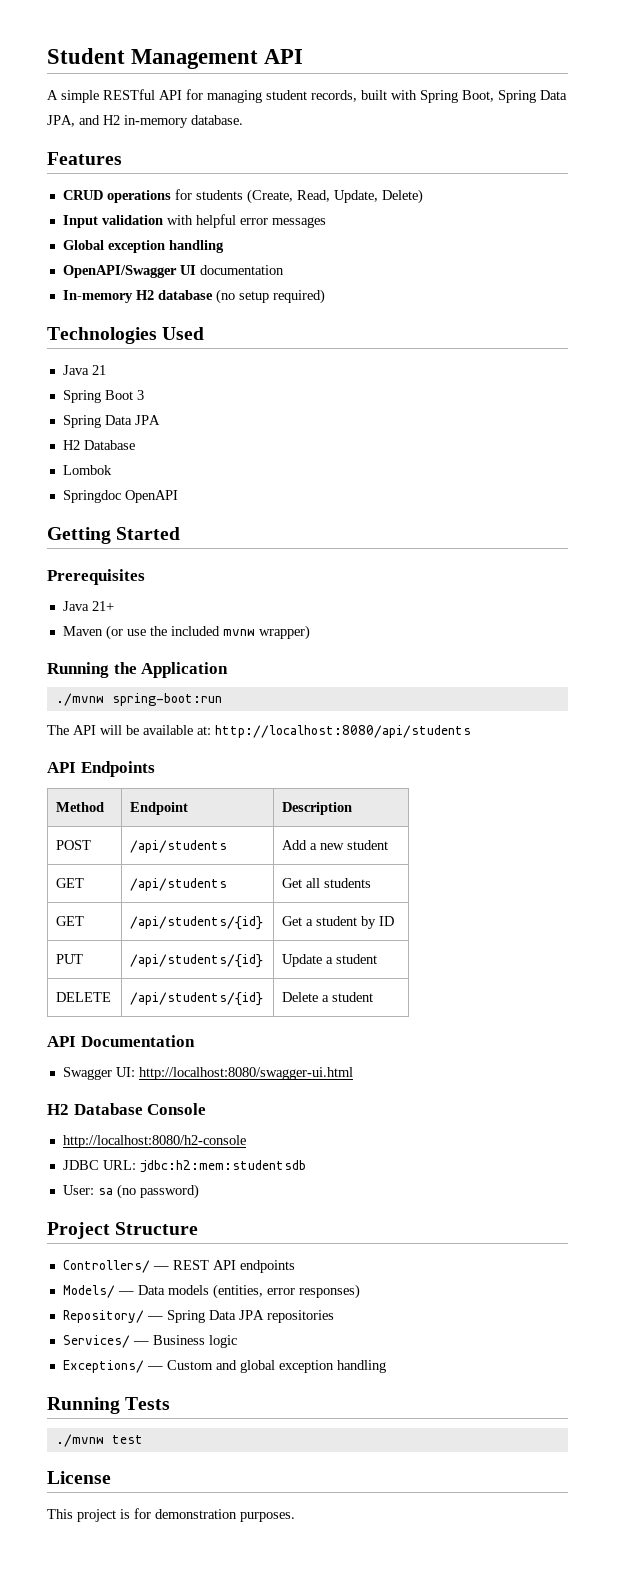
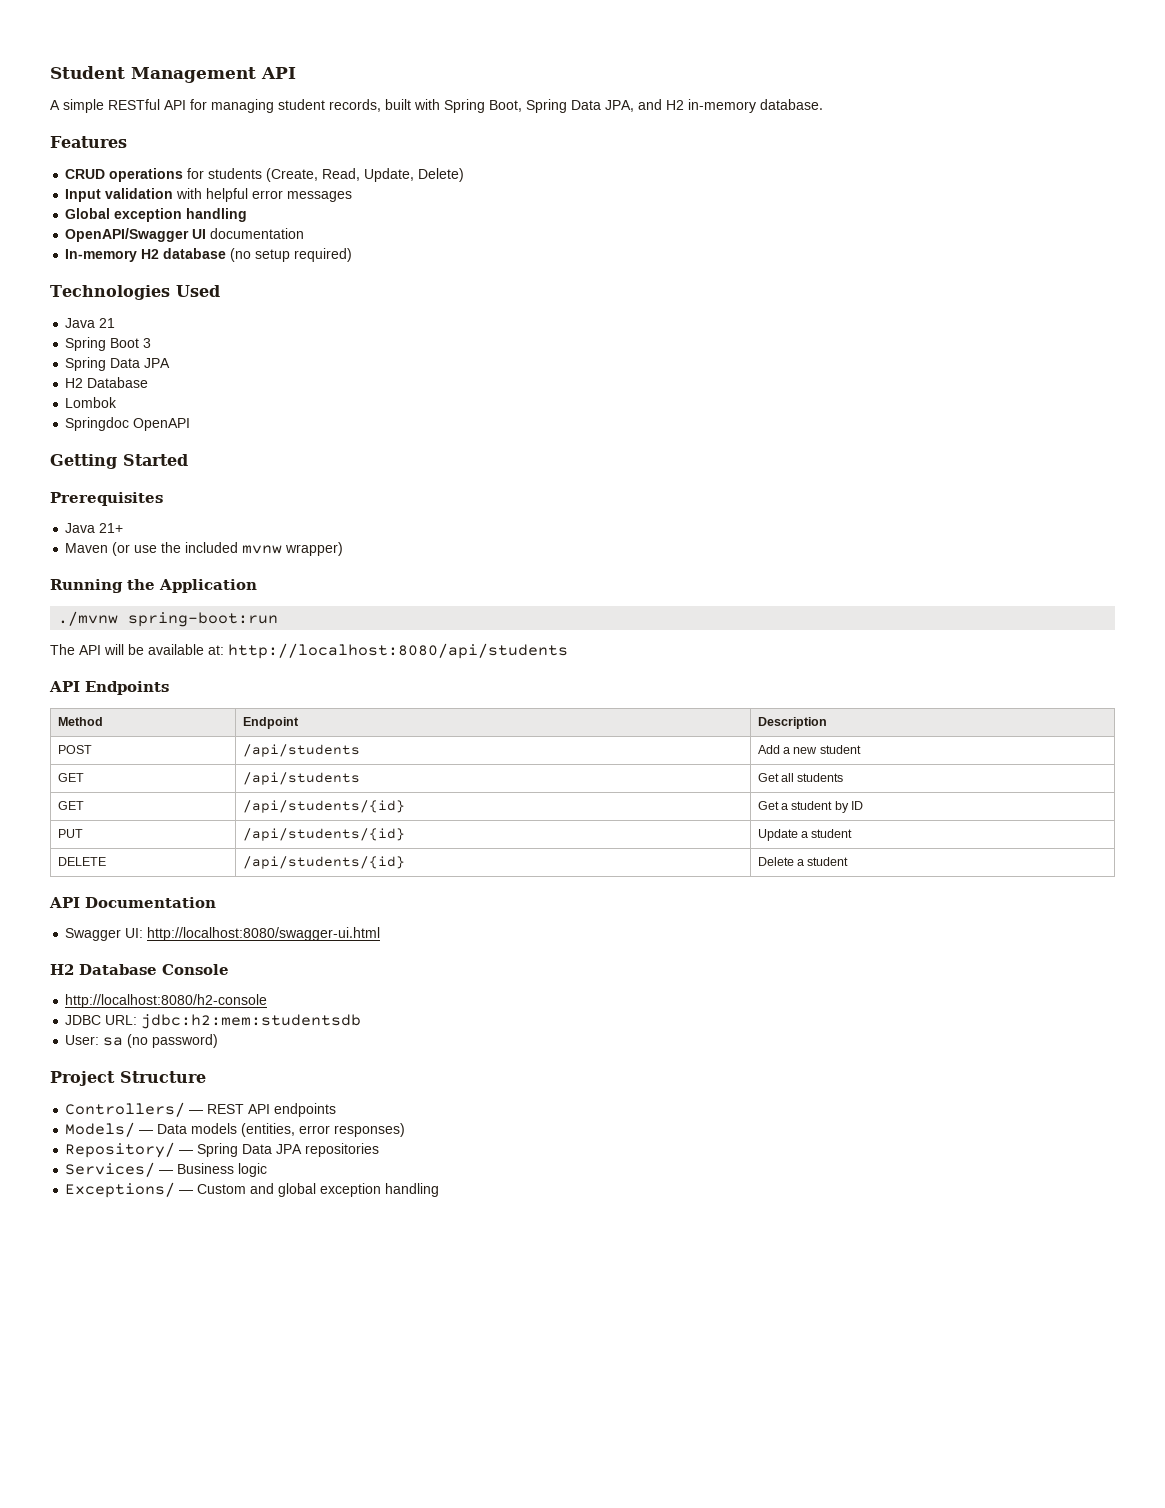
[47,1397,171,1414] [55,1434,143,1447] [47,1471,111,1484] [47,1508,295,1522] // Running Tests // ./mvnw test // License // This project is for demonstration purposes. -> (440, 1190) none

